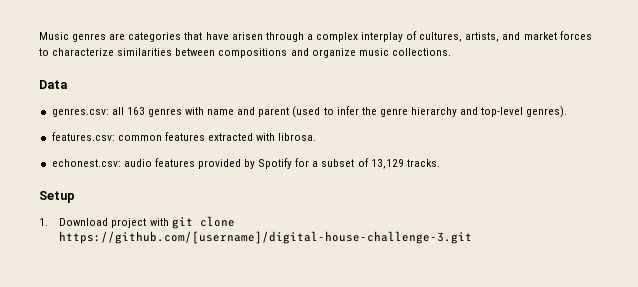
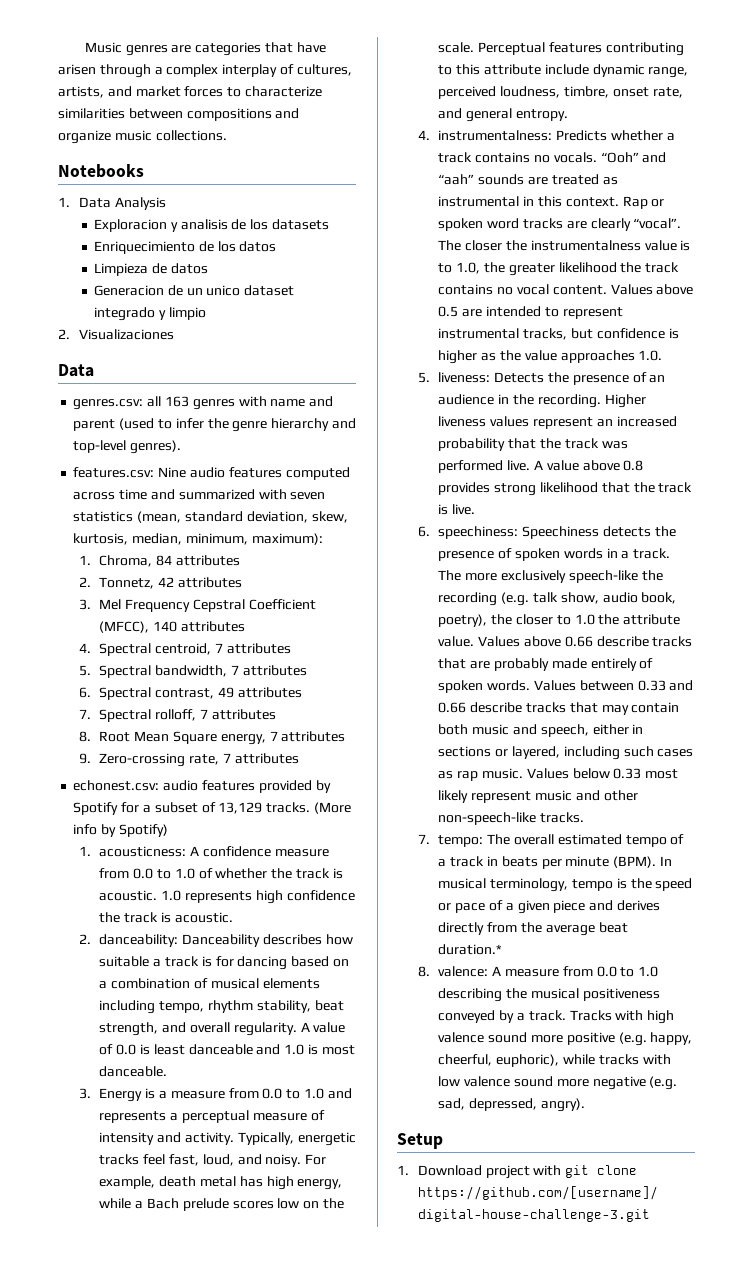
(451, 52) none -> [58,164,144,178] [58,197,166,210] [94,219,330,232] [94,241,277,254] [94,263,208,276] [94,285,295,296] [94,307,206,321] [58,329,174,340] // Notebooks // 1. Data Analysis // Exploracion y analisis de los datasets // Enriquecimiento de los datos // Limpieza de datos // Generacion de un unico dataset integrado y limpio // 2. Visualizaciones
[117,132,317,141] common features extracted with librosa. -> [158,467,350,480] [73,489,326,500] [73,511,348,523] [73,533,323,545] [78,555,241,567] [78,577,243,589] [78,599,316,612] [99,621,246,633] [78,643,291,656] [78,665,307,678] [78,687,302,700] [78,709,276,722] [78,731,346,745] [78,753,299,767] Nine audio features computed across time and summarized with seven statistics (mean, standard deviation, skew, kurtosis, median, minimum, maximum): // 1. Chroma, 84 attributes // 2. Tonnetz, 42 attributes // 3. Mel Frequency Cepstral Coefficient (MFCC), 140 attributes // 4. Spectral centroid, 7 attributes // 5. Spectral bandwidth, 7 attributes // 6. Spectral contrast, 49 attributes // 7. Spectral rolloff, 7 attributes // 8. Root Mean Square energy, 7 attributes // 9. Zero-crossing rate, 7 attributes
(440, 163) none -> [313,802,351,814] [73,824,168,837] [78,846,329,857] [99,868,343,879] [99,890,355,904] [99,912,233,923] [78,934,353,947] [99,956,349,970] [99,978,320,989] [99,1000,344,1014] [99,1022,346,1036] [99,1044,355,1055] [99,1066,168,1077] [78,1088,352,1102] [99,1110,325,1123] [99,1132,356,1146] [99,1154,327,1167] [99,1176,343,1190] [99,1198,344,1211] [438,42,684,56] [438,64,689,78] [438,86,683,99] [438,108,569,122] [417,130,675,141] [438,152,667,163] [438,174,618,185] [438,196,665,209] [438,218,682,231] [438,240,691,251] [438,262,680,276] [438,284,694,295] [438,306,623,319] [438,328,679,340] [438,350,663,364] [417,372,666,385] [438,394,646,408] [438,416,677,429] [438,438,628,451] [438,460,644,473] [438,482,693,496] [438,504,476,515] [417,526,676,539] [438,548,671,561] [438,570,663,583] [438,592,677,606] [438,614,681,627] [438,636,693,647] [438,658,654,671] [438,680,694,693] [438,702,680,715] [438,724,644,737] [438,746,694,760] [438,768,679,781] [438,790,638,803] [438,812,585,825] [417,834,685,847] [438,856,672,869] [438,878,693,892] [438,900,660,914] [438,922,628,936] [438,944,503,955] [417,966,659,977] [438,988,660,1002] [438,1010,675,1024] [438,1032,693,1046] [438,1054,671,1067] [438,1076,678,1090] [438,1098,586,1112] (More info by Spotify) // 1. acousticness: A confidence measure from 0.0 to 1.0 of whether the track is acoustic. 1.0 represents high confidence the track is acoustic. // 2. danceability: Danceability describes how suitable a track is for dancing based on a combination of musical elements including tempo, rhythm stability, beat strength, and overall regularity. A value of 0.0 is least danceable and 1.0 is most danceable. // 3. Energy is a measure from 0.0 to 1.0 and represents a perceptual measure of intensity and activity. Typically, energetic tracks feel fast, loud, and noisy. For example, death metal has high energy, while a Bach prelude scores low on the scale. Perceptual features contributing to this attribute include dynamic range, perceived loudness, timbre, onset rate, and general entropy. // 4. instrumentalness: Predicts whether a track contains no vocals. “Ooh” and “aah” sounds are treated as instrumental in this context. Rap or spoken word tracks are clearly “vocal”. The closer the instrumentalness value is to 1.0, the greater likelihood the track contains no vocal content. Values above 0.5 are intended to represent instrumental tracks, but confidence is higher as the value approaches 1.0. // 5. liveness: Detects the presence of an audience in the recording. Higher liveness values represent an increased probability that the track was performed live. A value above 0.8 provides strong likelihood that the track is live. // 6. speechiness: Speechiness detects the presence of spoken words in a track. The more exclusively speech-like the recording (e.g. talk show, audio book, poetry), the closer to 1.0 the attribute value. Values above 0.66 describe tracks that are probably made entirely of spoken words. Values between 0.33 and 0.66 describe tracks that may contain both music and speech, either in sections or layered, including such cases as rap music. Values below 0.33 most likely represent music and other non-speech-like tracks. // 7. tempo: The overall estimated tempo of a track in beats per minute (BPM). In musical terminology, tempo is the speed or pace of a given piece and derives directly from the average beat duration.* // 8. valence: A measure from 0.0 to 1.0 describing the musical positiveness conveyed by a track. Tracks with high valence sound more positive (e.g. happy, cheerful, euphoric), while tracks with low valence sound more negative (e.g. sad, depressed, angry).

